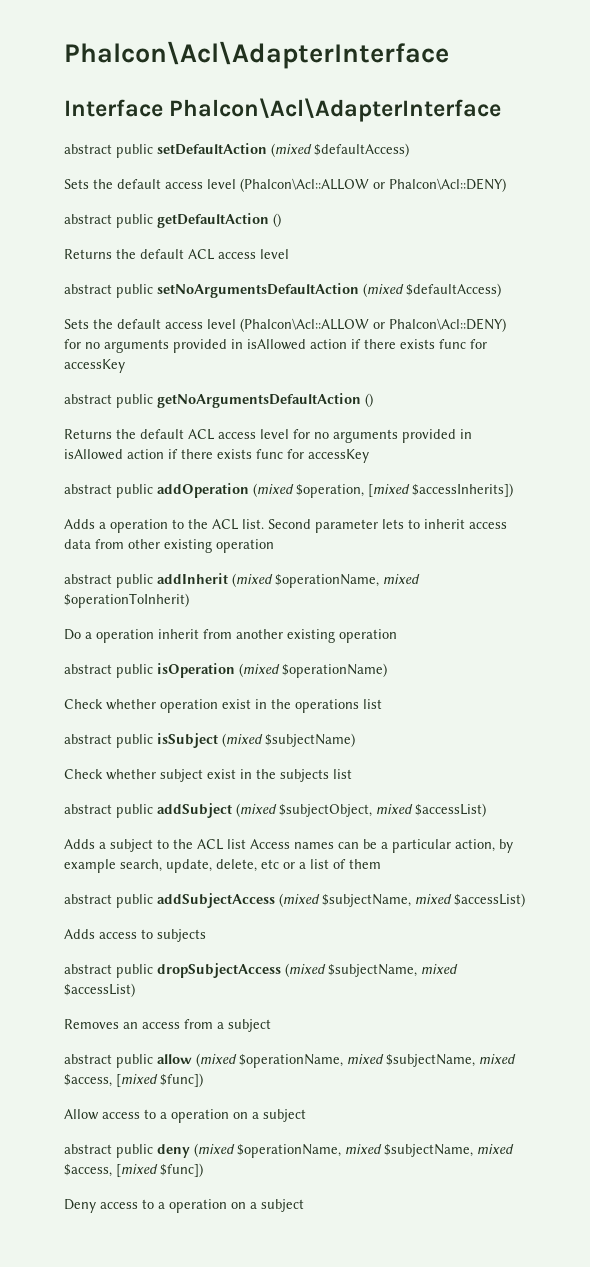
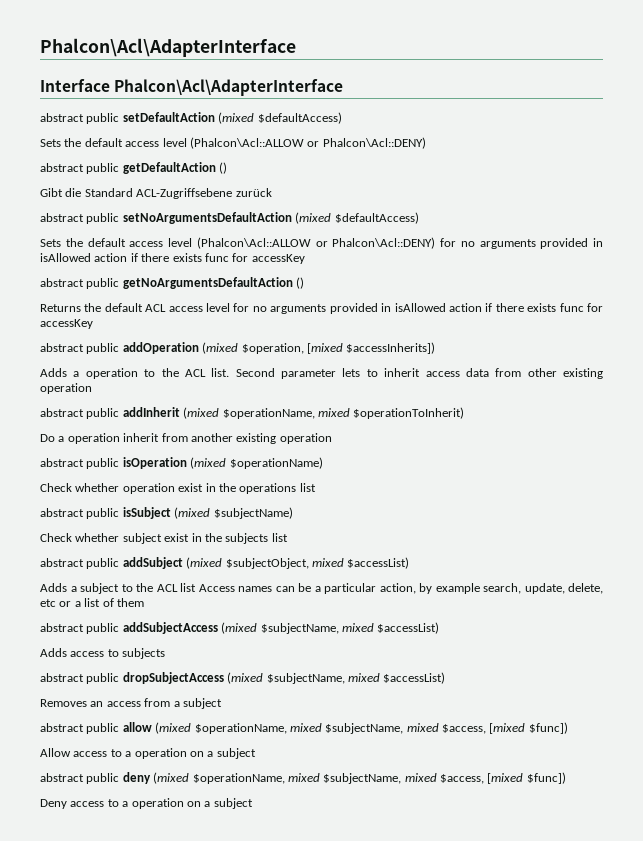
[64,249,289,260] Returns the default ACL access level -> [40,188,272,199] Gibt die Standard ACL-Zugriffsebene zurück

